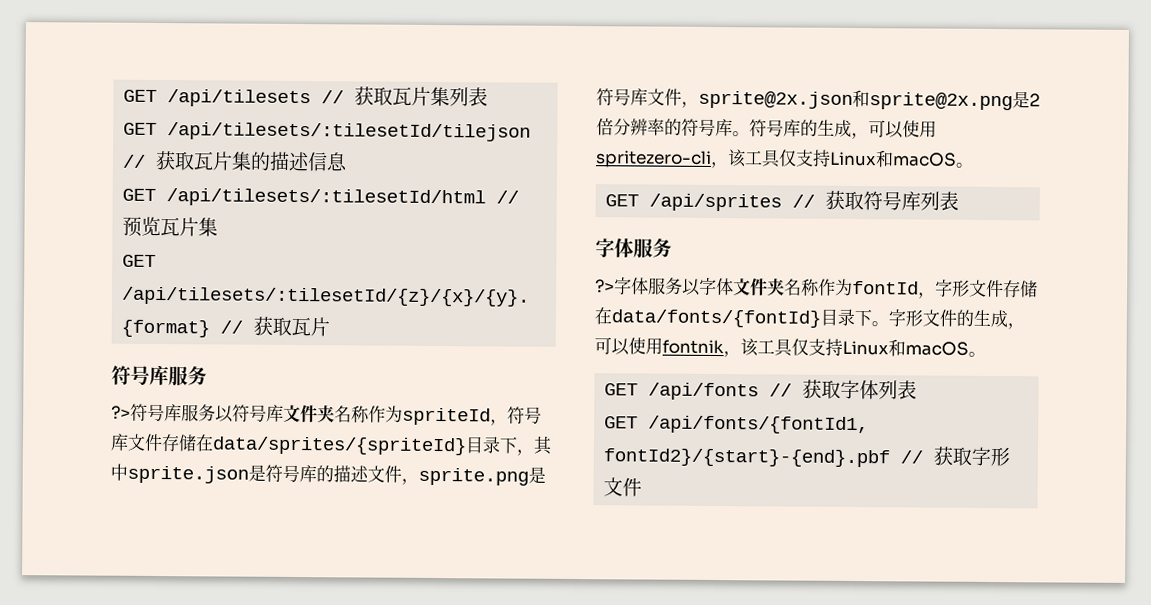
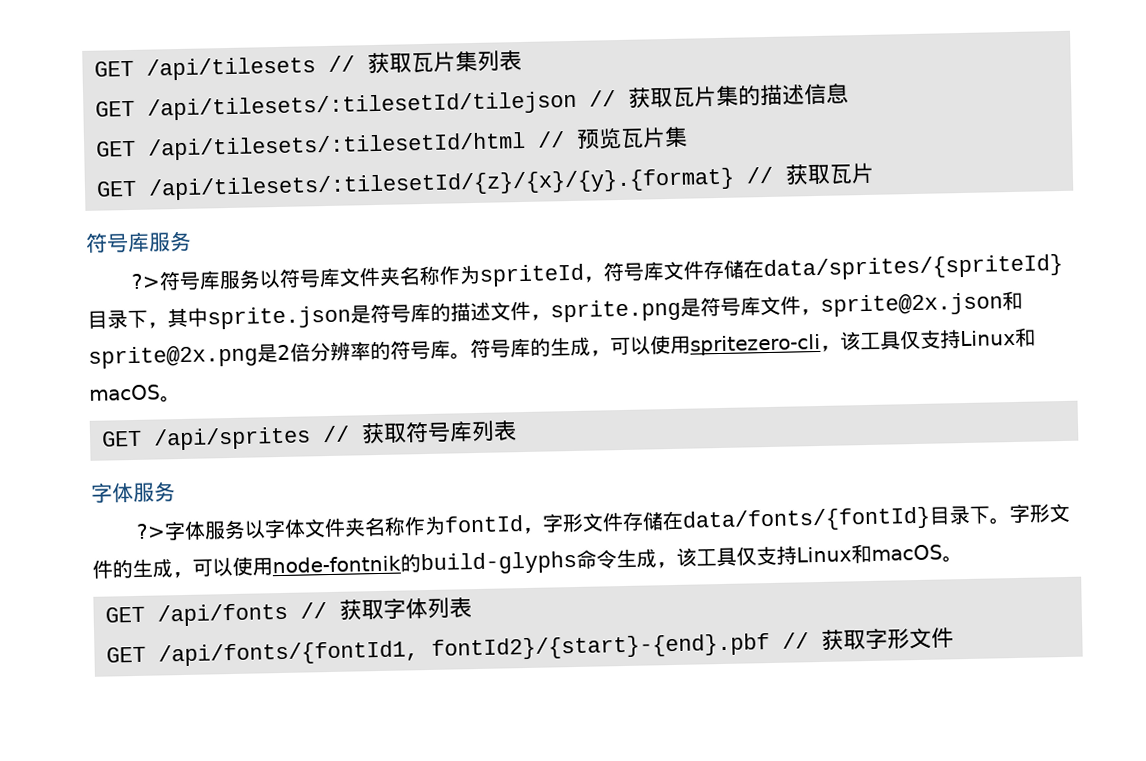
[662,339,724,355] fontnik -> [272,548,657,576] node-fontnik的build-glyphs命令生成

